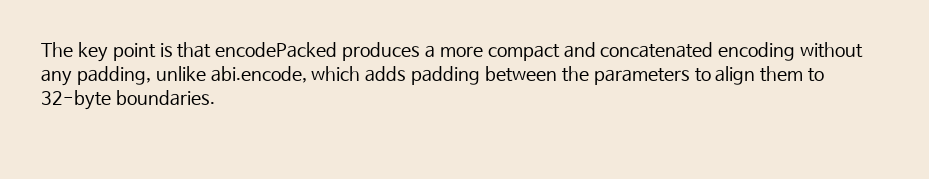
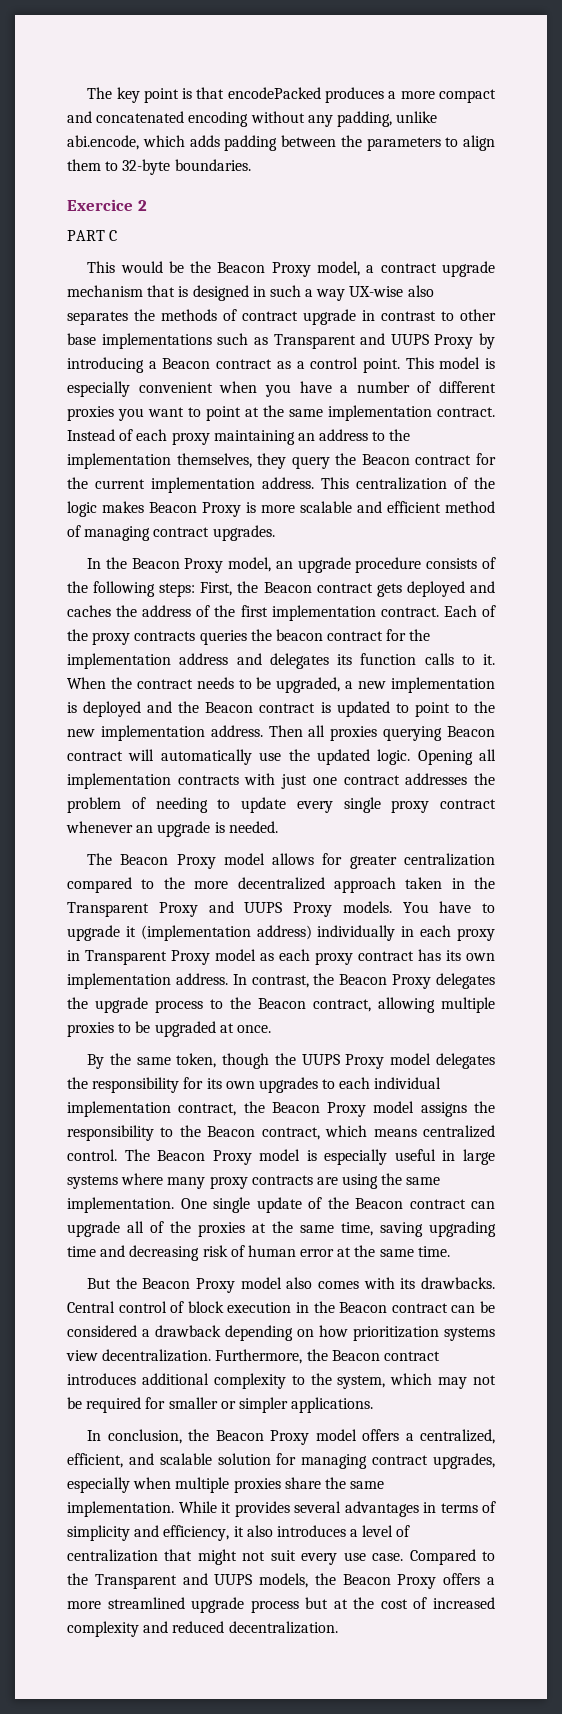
(215, 98) none -> [67,199,147,211] [67,230,118,241] [87,261,495,277] [67,285,434,301] [67,309,496,325] [67,333,495,349] [67,357,495,373] [67,381,496,397] [67,405,495,421] [67,429,411,445] [67,453,496,469] [67,477,495,493] [67,501,495,517] [67,525,275,541] [87,557,496,573] [67,581,495,597] [67,605,496,621] [67,629,431,645] [67,653,495,669] [67,677,496,693] [67,701,495,717] [67,725,495,741] [67,749,496,765] [67,773,496,789] [67,797,496,813] [66,821,278,837] [87,853,495,869] [67,877,495,893] [67,901,495,917] [67,925,495,941] [67,949,495,965] [67,973,495,989] [67,997,495,1013] [67,1021,271,1037] [87,1053,495,1069] [67,1077,442,1093] [67,1101,495,1117] [67,1125,495,1141] [67,1149,495,1165] [67,1173,441,1189] [67,1197,495,1213] [67,1221,496,1237] [67,1245,450,1261] [87,1277,495,1293] [67,1301,496,1313] [67,1325,495,1341] [66,1349,440,1364] [67,1373,496,1389] [67,1397,374,1413] [87,1429,495,1445] [67,1453,495,1469] [67,1477,385,1493] [67,1501,496,1517] [67,1525,411,1541] [67,1549,496,1565] [67,1573,495,1589] [67,1597,495,1613] [67,1621,338,1637] // Exercice 2 // PART C // This would be the Beacon Proxy model, a contract upgrade mechanism that is designed in such a way UX-wise also separates the methods of contract upgrade in contrast to other base implementations such as Transparent and UUPS Proxy by introducing a Beacon contract as a control point. This model is especially convenient when you have a number of different proxies you want to point at the same implementation contract. Instead of each proxy maintaining an address to the implementation themselves, they query the Beacon contract for the current implementation address. This centralization of the logic makes Beacon Proxy is more scalable and efficient method of managing contract upgrades. // In the Beacon Proxy model, an upgrade procedure consists of the following steps: First, the Beacon contract gets deployed and caches the address of the first implementation contract. Each of the proxy contracts queries the beacon contract for the implementation address and delegates its function calls to it. When the contract needs to be upgraded, a new implementation is deployed and the Beacon contract is updated to point to the new implementation address. Then all proxies querying Beacon contract will automatically use the updated logic. Opening all implementation contracts with just one contract addresses the problem of needing to update every single proxy contract whenever an upgrade is needed. // The Beacon Proxy model allows for greater centralization compared to the more decentralized approach taken in the Transparent Proxy and UUPS Proxy models. You have to upgrade it (implementation address) individually in each proxy in Transparent Proxy model as each proxy contract has its own implementation address. In contrast, the Beacon Proxy delegates the upgrade process to the Beacon contract, allowing multiple proxies to be upgraded at once. // By the same token, though the UUPS Proxy model delegates the responsibility for its own upgrades to each individual implementation contract, the Beacon Proxy model assigns the responsibility to the Beacon contract, which means centralized control. The Beacon Proxy model is especially useful in large systems where many proxy contracts are using the same implementation. One single update of the Beacon contract can upgrade all of the proxies at the same time, saving upgrading time and decreasing risk of human error at the same time. // But the Beacon Proxy model also comes with its drawbacks. Central control of block execution in the Beacon contract can be considered a drawback depending on how prioritization systems view decentralization. Furthermore, the Beacon contract introduces additional complexity to the system, which may not be required for smaller or simpler applications. // In conclusion, the Beacon Proxy model offers a centralized, efficient, and scalable solution for managing contract upgrades, especially when multiple proxies share the same implementation. While it provides several advantages in terms of simplicity and efficiency, it also introduces a level of centralization that might not suit every use case. Compared to the Transparent and UUPS models, the Beacon Proxy offers a more streamlined upgrade process but at the cost of increased complexity and reduced decentralization.

